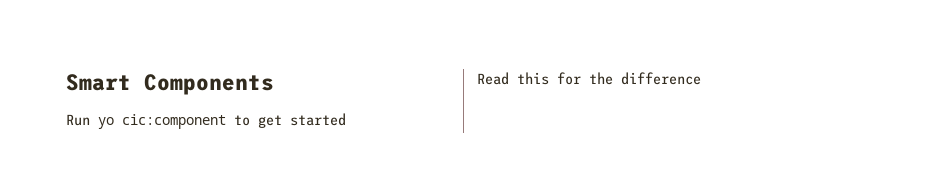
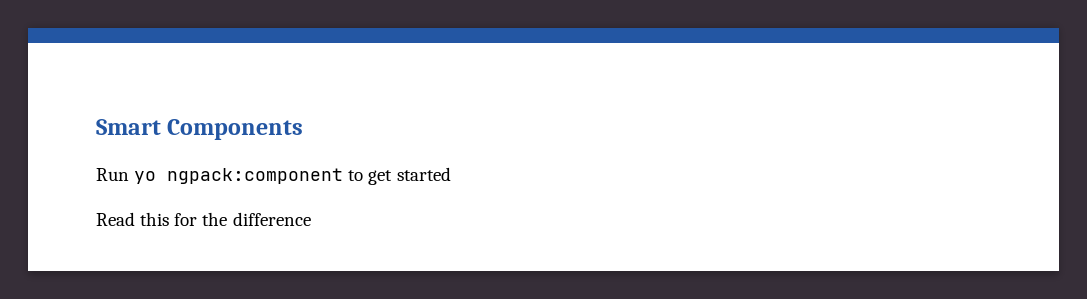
[122,114,226,129] cic:component -> [167,168,344,184] ngpack:component

